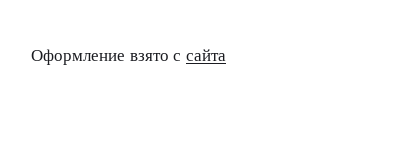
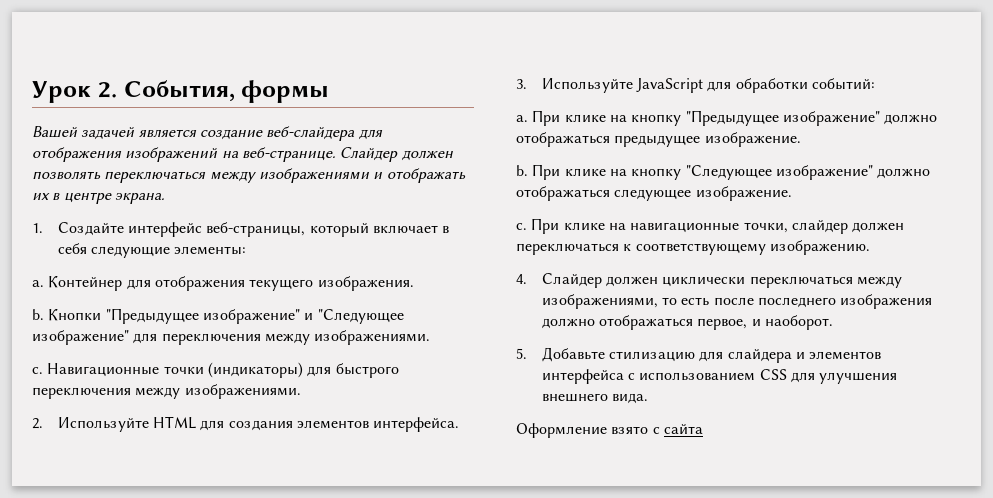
(31, 57) none -> [32,80,330,103] [32,126,383,141] [32,147,453,162] [32,168,466,183] [32,192,165,204] [32,222,450,237] [57,243,247,258] [32,276,414,291] [32,308,404,324] [32,330,431,345] [32,362,399,378] [32,384,301,399] [32,416,460,432] [516,78,875,93] [516,110,938,126] [516,132,801,147] [516,164,931,180] [516,186,792,201] [516,218,905,234] [516,240,870,255] [516,273,902,288] [541,294,933,309] [541,315,833,330] [516,347,882,363] [541,369,898,384] [541,393,649,404] Урок 2. События, формы // Вашей задачей является создание веб-слайдера для отображения изображений на веб-странице. Слайдер должен позволять переключаться между изображениями и отображать их в центре экрана. // 1. Создайте интерфейс веб-страницы, который включает в себя следующие элементы: // a. Контейнер для отображения текущего изображения. // b. Кнопки "Предыдущее изображение" и "Следующее изображение" для переключения между изображениями. // c. Навигационные точки (индикаторы) для быстрого переключения между изображениями. // 2. Используйте HTML для создания элементов интерфейса. // 3. Используйте JavaScript для обработки событий: // a. При клике на кнопку "Предыдущее изображение" должно отображаться предыдущее изображение. // b. При клике на кнопку "Следующее изображение" должно отображаться следующее изображение. // c. При клике на навигационные точки, слайдер должен переключаться к соответствующему изображению. // 4. Слайдер должен циклически переключаться между изображениями, то есть после последнего изображения должно отображаться первое, и наоборот. // 5. Добавьте стилизацию для слайдера и элементов интерфейса с использованием CSS для улучшения внешнего вида. //

